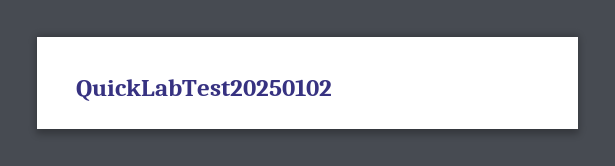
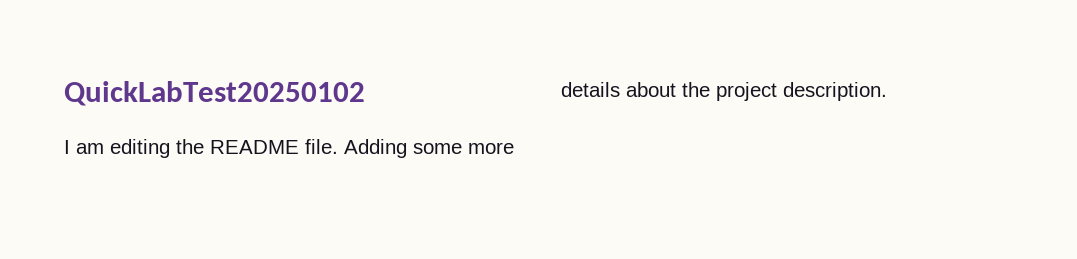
(332, 90) none -> [64,139,514,158] [561,82,887,101] // I am editing the README file. Adding some more details about the project description.

